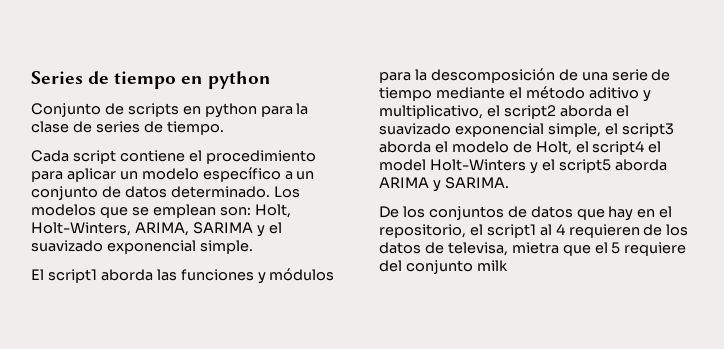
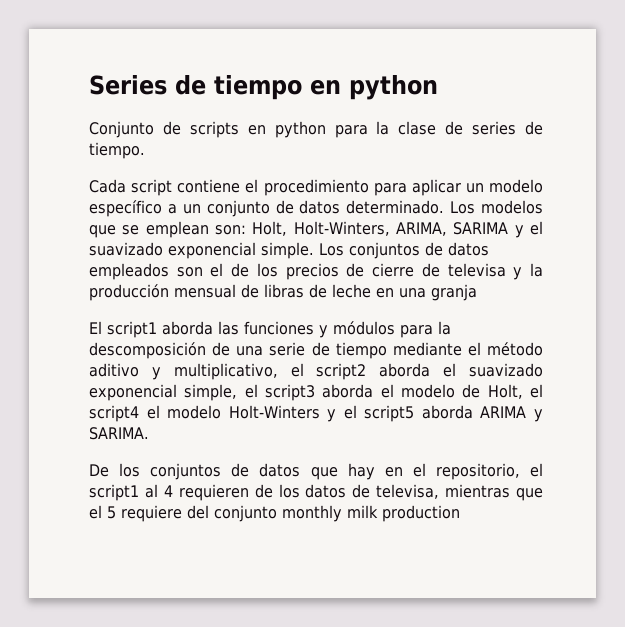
(253, 247) none -> [319,242,489,259] [89,263,543,280] [89,284,477,301] Los conjuntos de datos empleados son el de los precios de cierre de televisa y la producción mensual de libras de leche en una granja
[379,159,426,171] model -> [167,405,222,419] modelo
[511,242,559,254] mietra -> [445,484,511,498] mientras
[476,260,508,271] milk -> [282,505,460,522] monthly milk production

